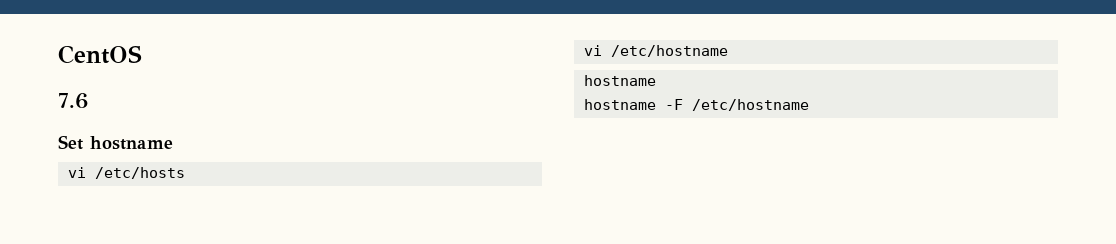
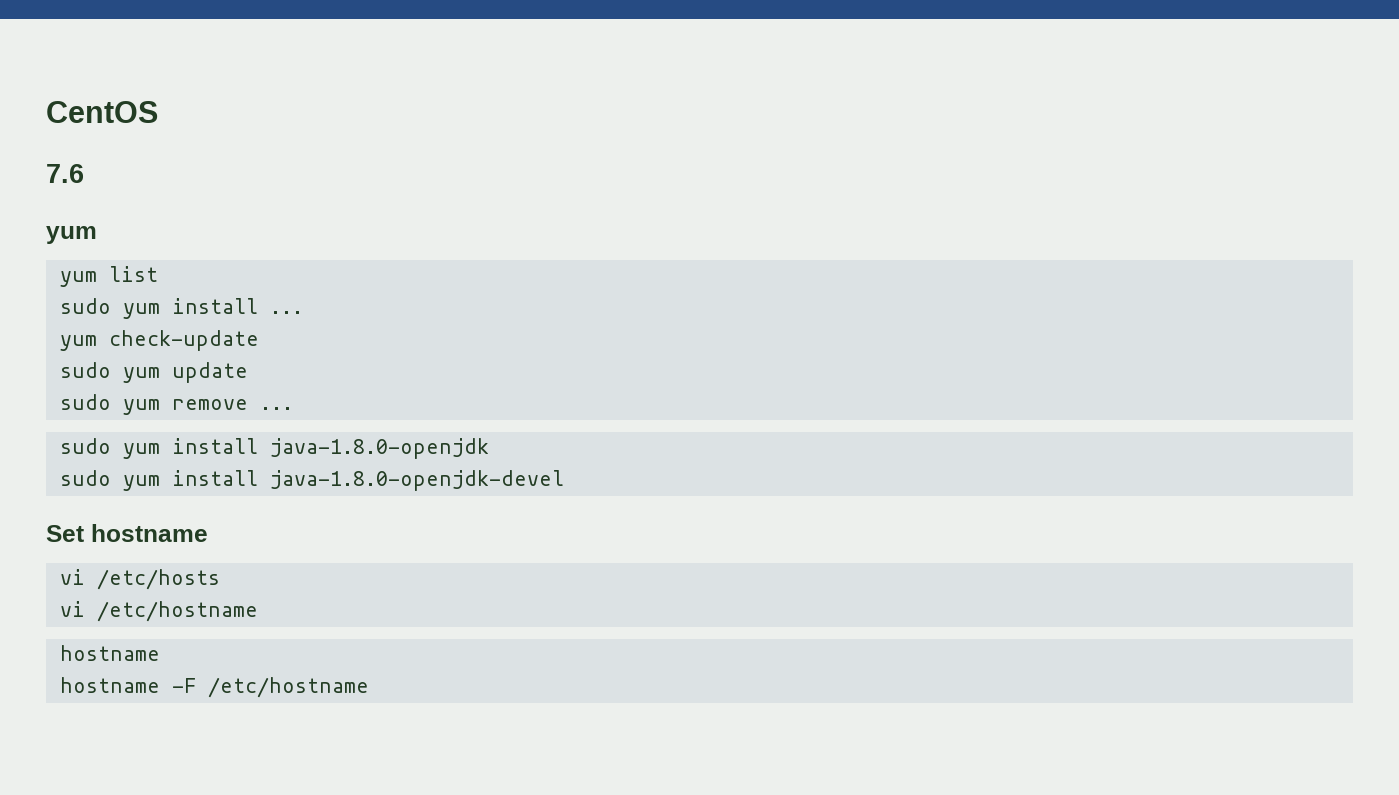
(88, 101) none -> [46,226,97,244] [59,266,158,287] [59,298,303,319] [59,330,259,351] [59,362,248,383] [59,394,293,415] [59,438,489,459] [59,470,564,491] // yum // yum list // sudo yum install ... // yum check-update // sudo yum update // sudo yum remove ... // sudo yum install java-1.8.0-openjdk // sudo yum install java-1.8.0-openjdk-devel

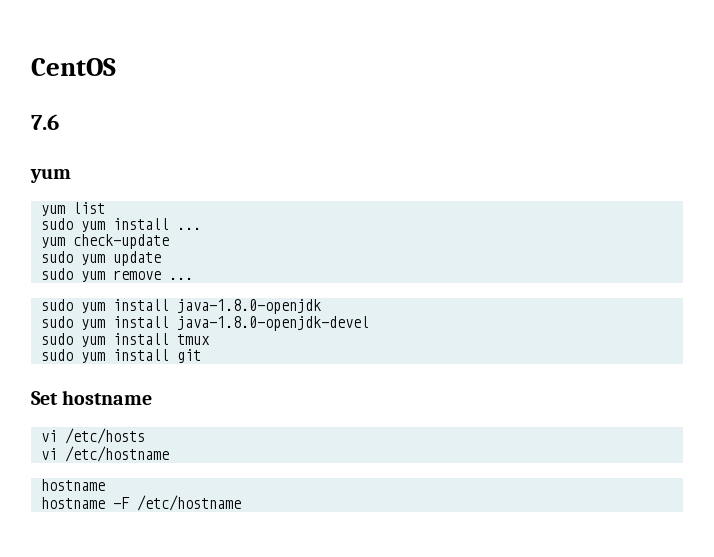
(564, 480) none -> [41,333,211,347] [41,349,202,363] // sudo yum install tmux // sudo yum install git

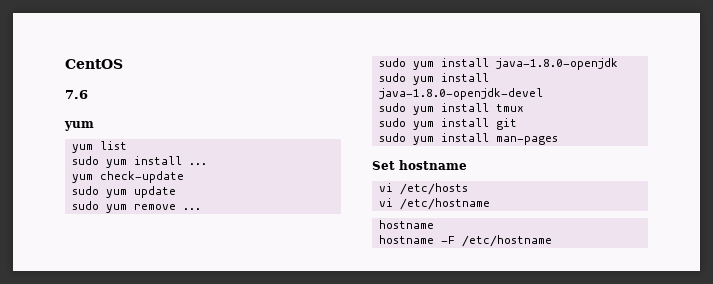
(202, 356) none -> [378,133,558,145] // sudo yum install man-pages

